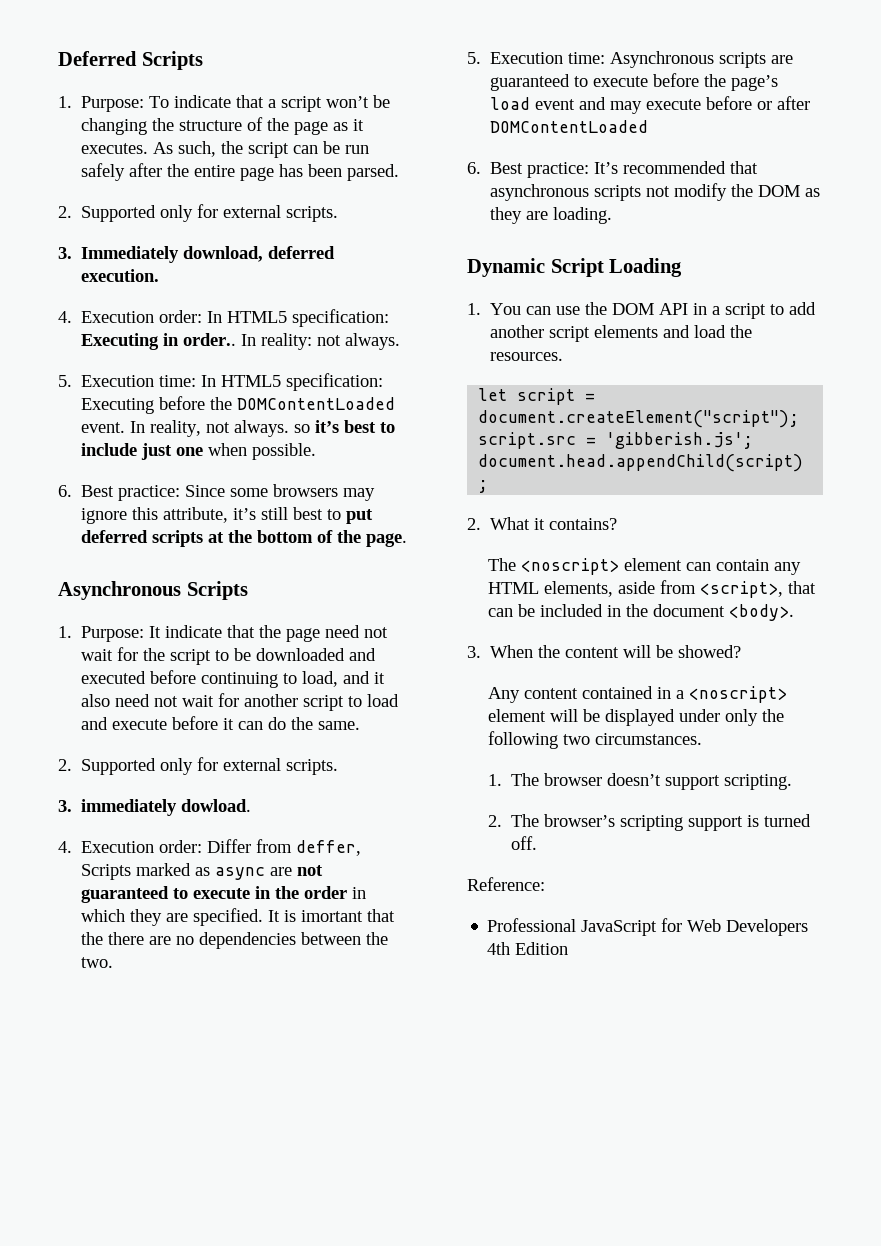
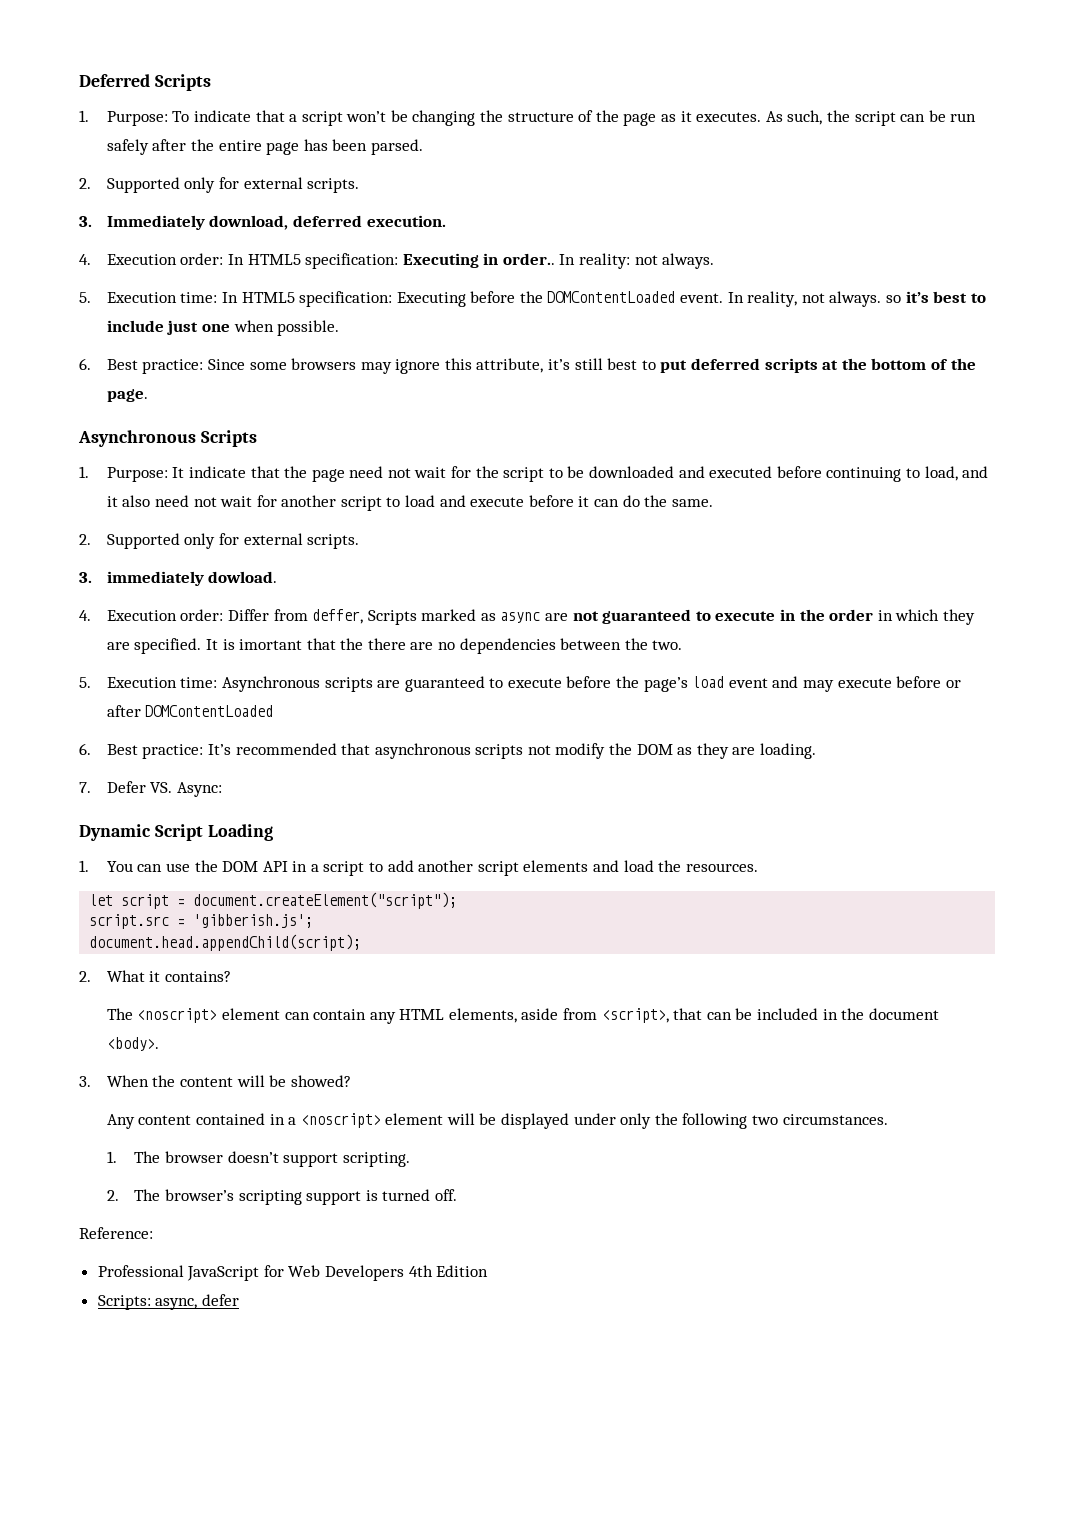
(613, 215) none -> [79,781,222,797] // 7. Defer VS. Async:
(569, 948) none -> [97,1294,239,1310] // Scripts: async, defer

